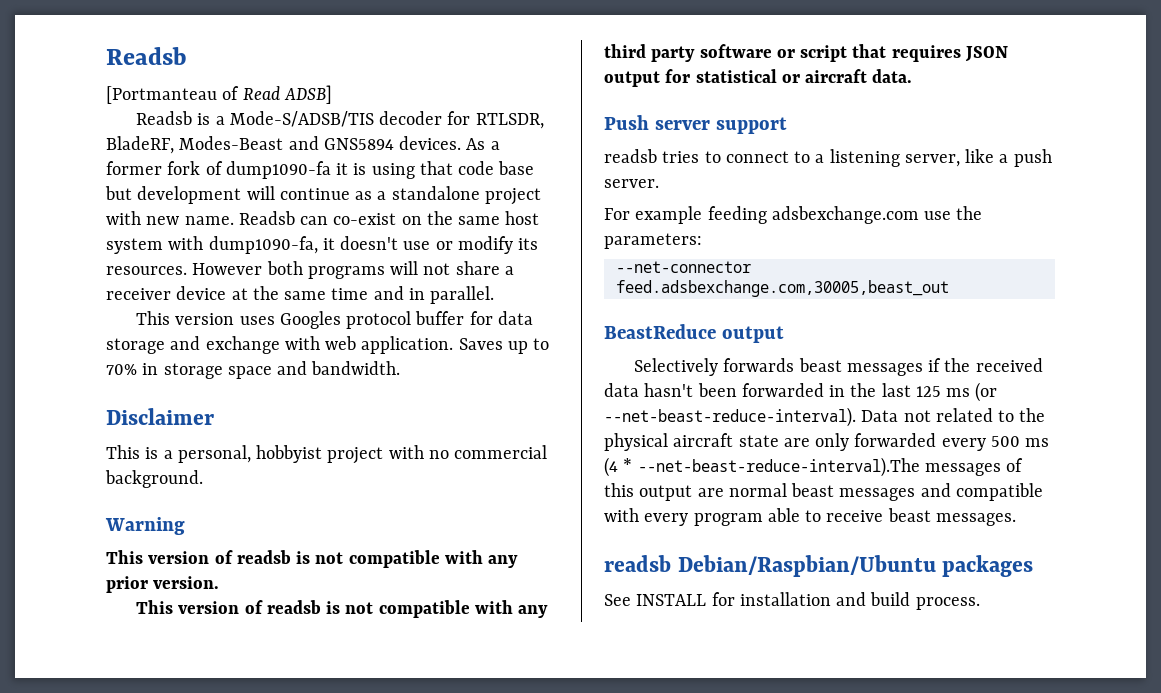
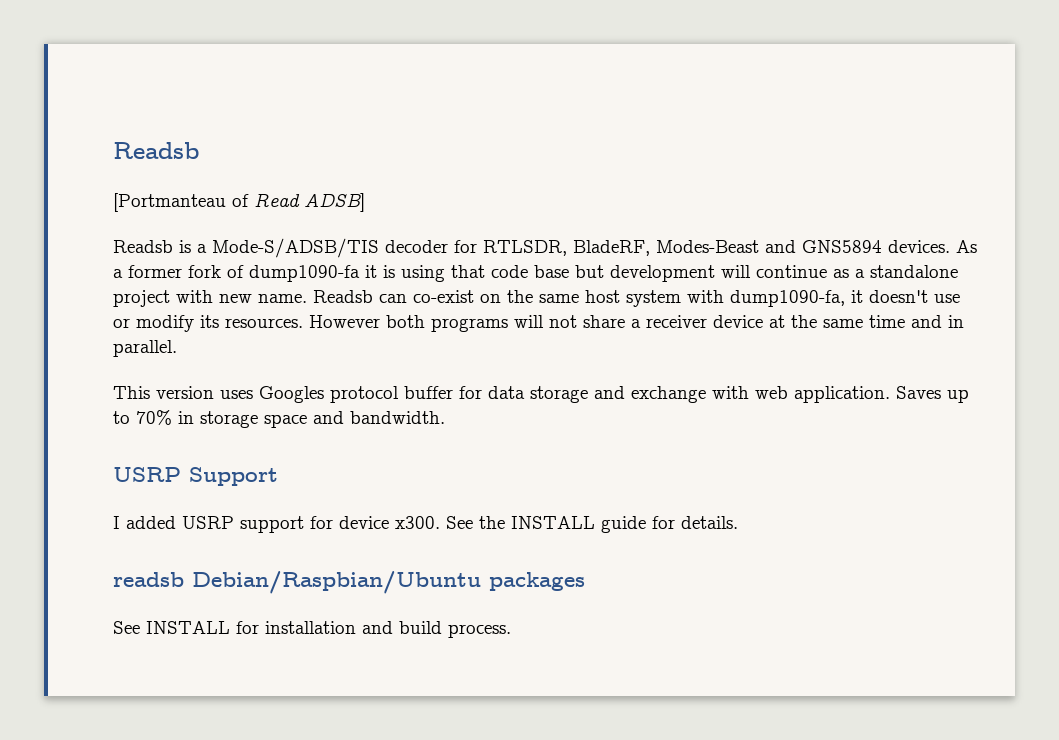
[106,408,214,425] [106,445,548,464] [105,470,203,488] [105,517,185,535] [106,550,519,568] [106,576,220,593] [135,600,549,618] [604,44,1008,62] [604,69,913,87] [604,115,787,134] [604,149,1052,167] [604,179,659,188] [604,206,983,224] [604,233,702,249] [615,261,751,273] [615,280,949,297] [604,324,784,343] [633,358,1043,376] [604,382,998,402] [604,407,1046,427] [604,433,1050,451] [604,457,1024,477] [604,483,1043,501] [604,508,1016,526] Disclaimer // This is a personal, hobbyist project with no commercial background. // Warning // This version of readsb is not compatible with any prior version. // This version of readsb is not compatible with any third party software or script that requires JSON output for statistical or aircraft data. // Push server support // readsb tries to connect to a listening server, like a push server. // For example feeding adsbexchange.com use the parameters: // --net-connector feed.adsbexchange.com,30005,beast_out // BeastReduce output // Selectively forwards beast messages if the received data hasn't been forwarded in the last 125 ms (or --net-beast-reduce-interval). Data not related to the physical aircraft state are only forwarded every 500 ms (4 * --net-beast-reduce-interval).The messages of this output are normal beast messages and compatible with every program able to receive beast messages. -> [113,467,278,486] [113,516,738,533] USRP Support // I added USRP support for device x300. See the INSTALL guide for details.

